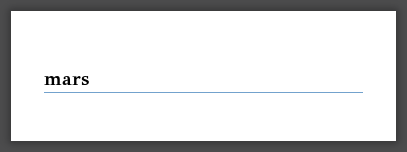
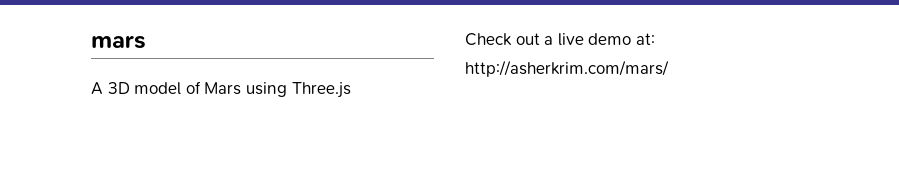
(89, 80) none -> [91,81,351,98] [465,33,655,46] [465,60,669,77] // A 3D model of Mars using Three.js // Check out a live demo at: http://asherkrim.com/mars/

